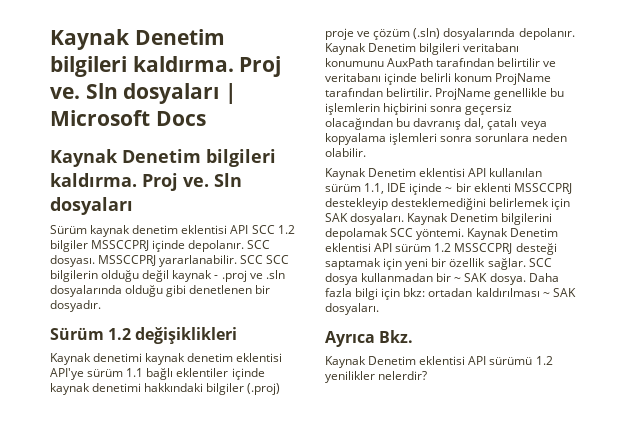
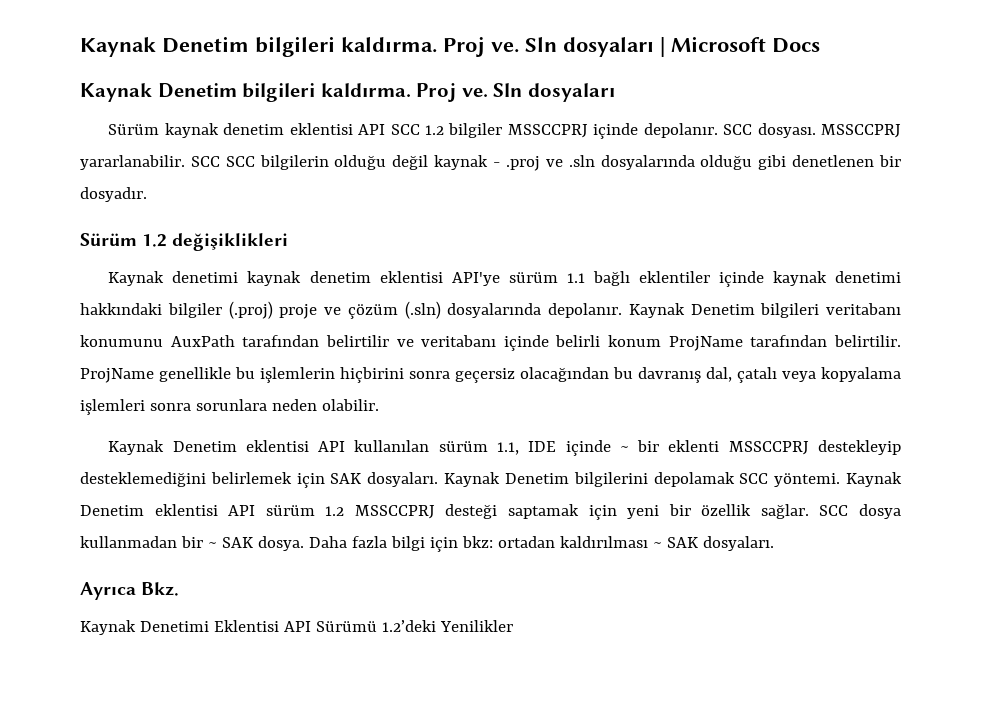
[368,356,553,365] [325,371,428,383] Denetim eklentisi API sürümü 1.2 yenilikler nelerdir? -> [139,620,513,632] Denetimi Eklentisi API Sürümü 1.2’deki Yenilikler

